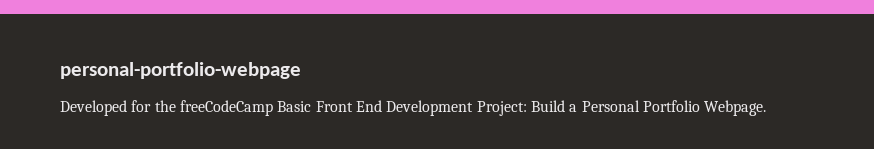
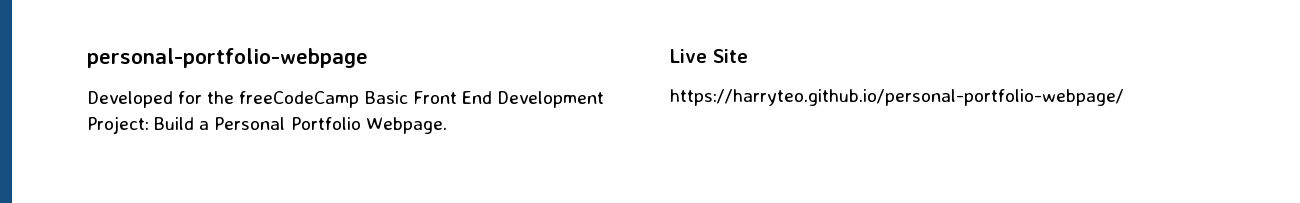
(767, 108) none -> [670,49,748,63] [670,89,1124,106] // Live Site // https://harryteo.github.io/personal-portfolio-webpage/

